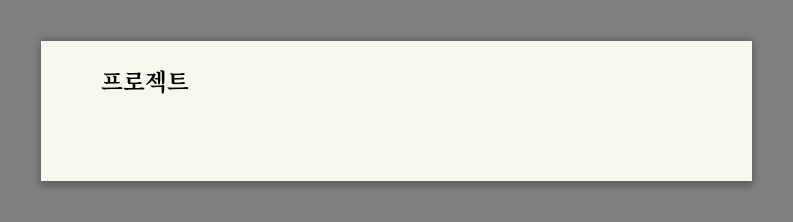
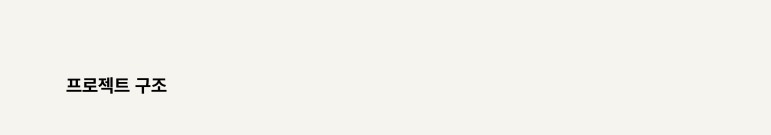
(189, 82) none -> [135,78,167,94] 구조

